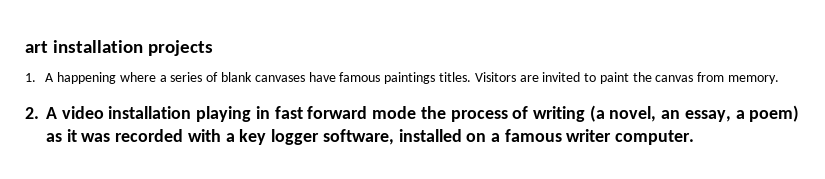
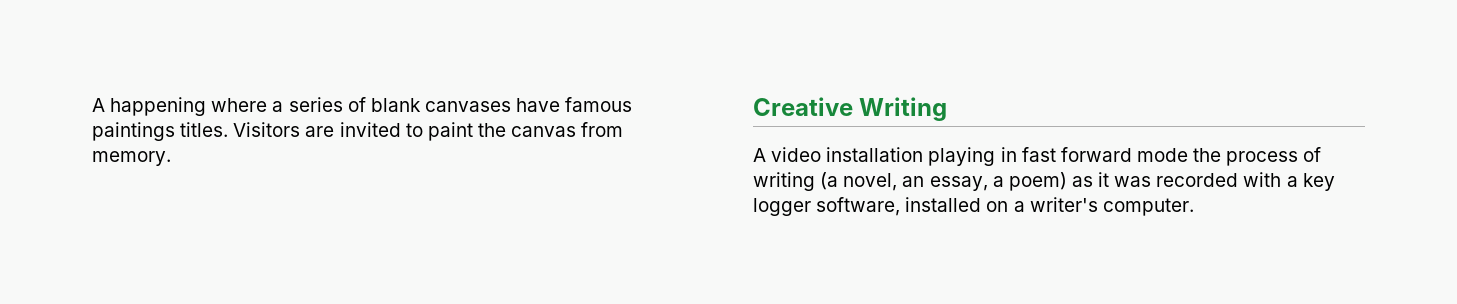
[25,40,214,56] [25,73,36,82] art installation projects // 1. -> (92, 105) none
[25,107,39,119] 2. -> [753,97,948,121] Creative Writing //
[504,129,612,142] famous writer -> [1029,197,1098,212] writer's

